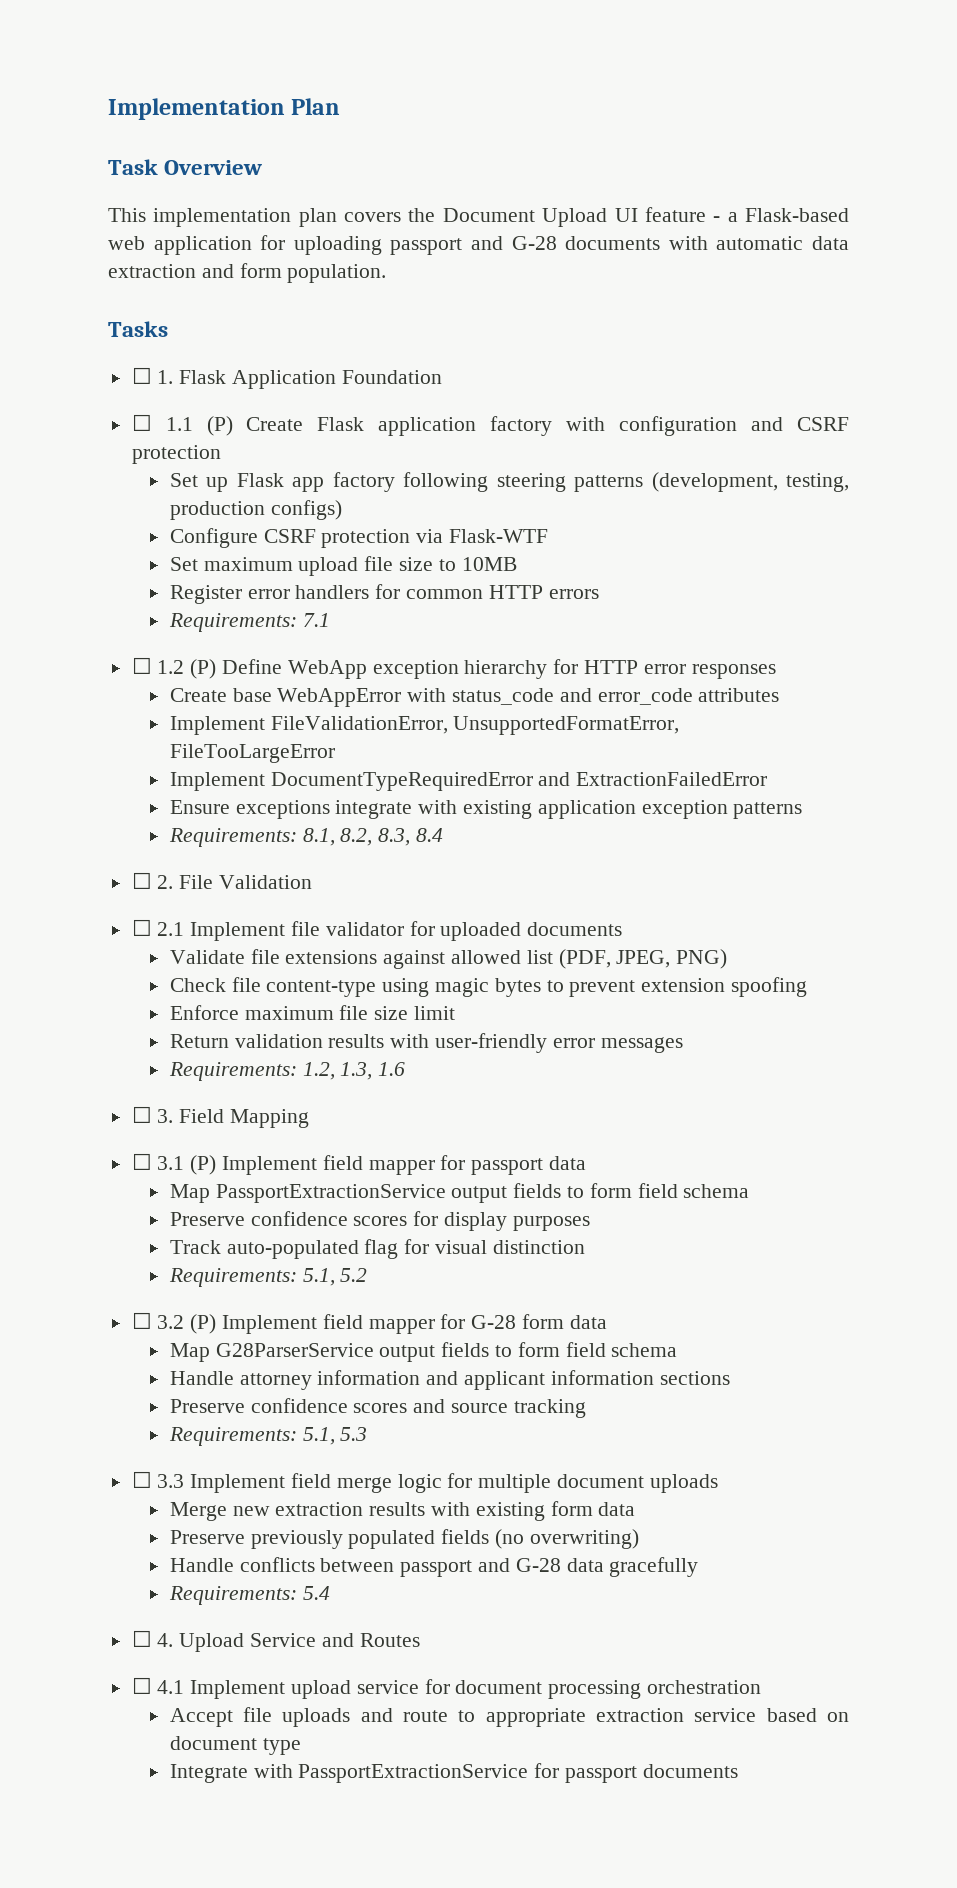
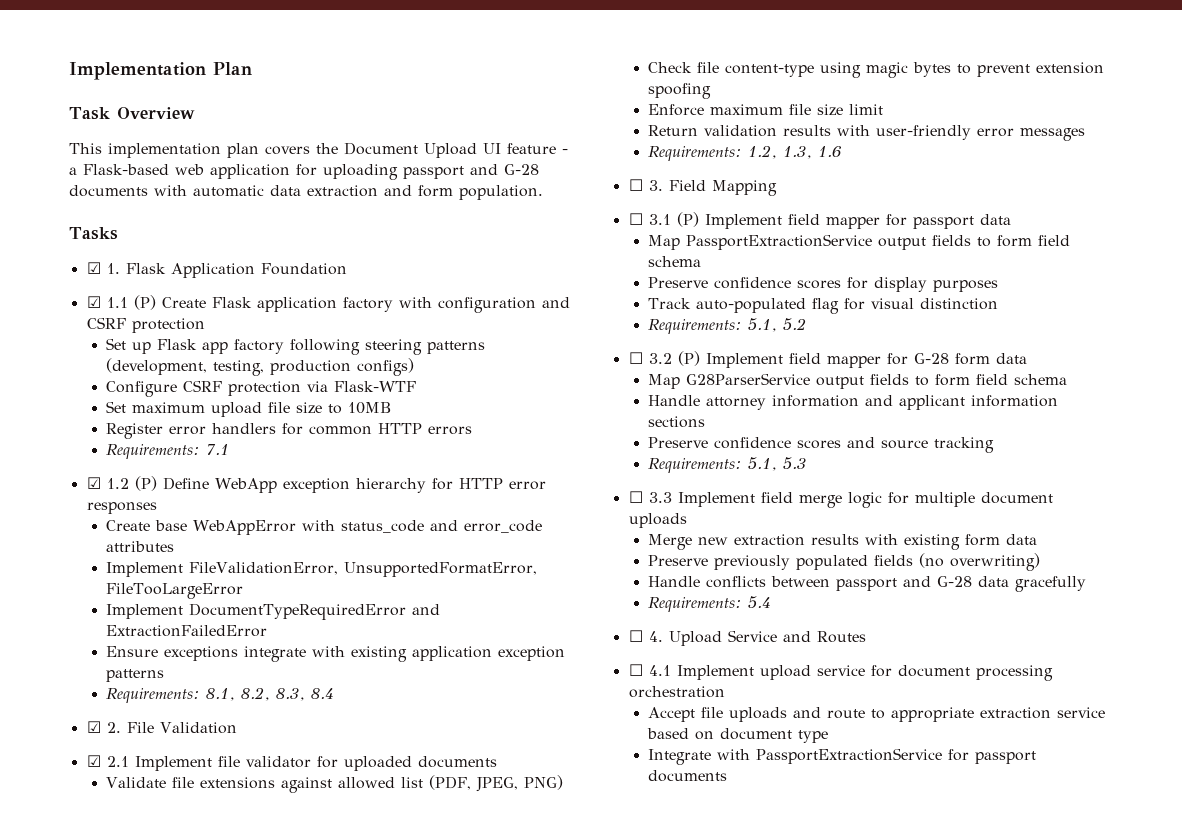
[131,367,152,384] ☐ -> [86,262,101,274] ☑
[131,414,152,431] ☐ -> [86,296,101,308] ☑
[131,657,152,674] ☐ -> [86,477,101,489] ☑
[131,872,152,889] ☐ -> [86,721,101,733] ☑
[131,919,152,936] ☐ -> [86,755,101,767] ☑

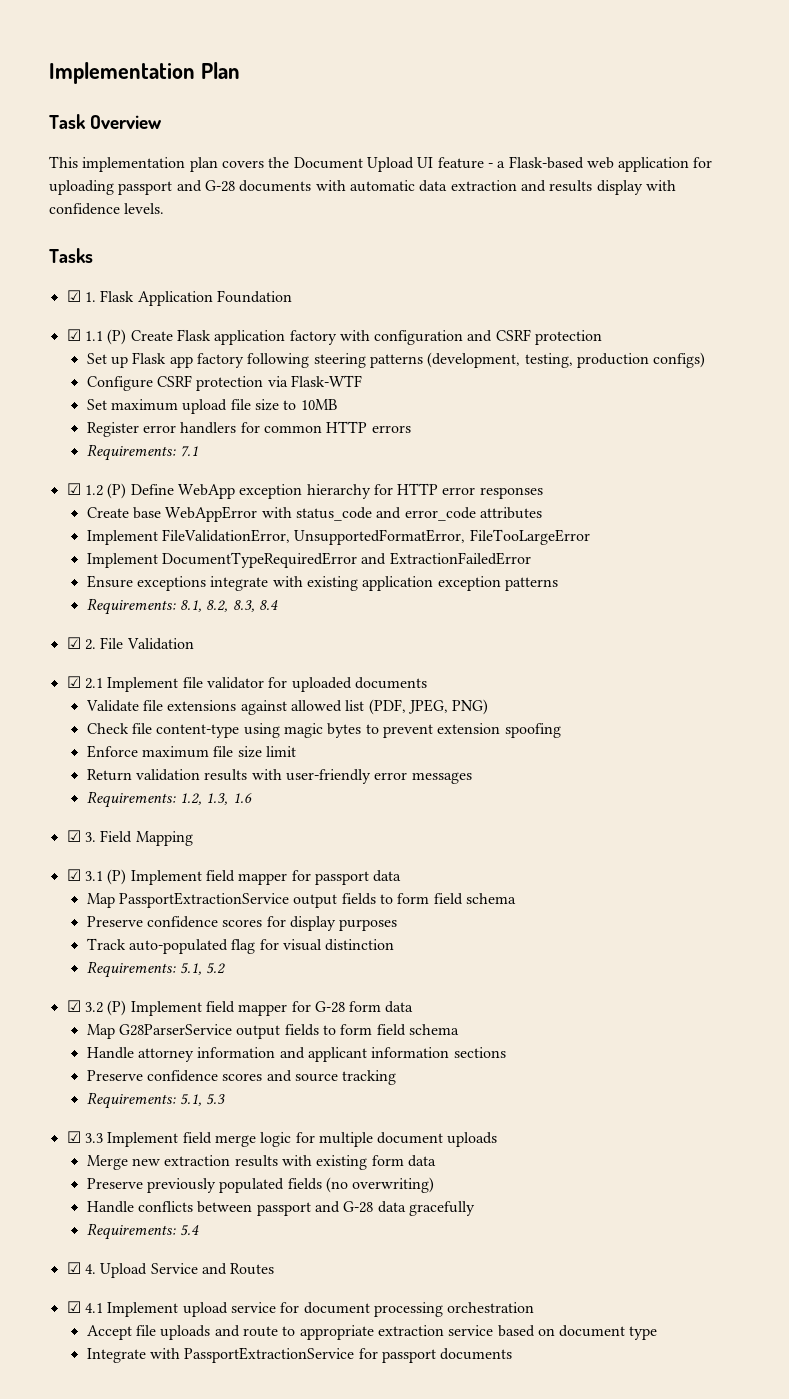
[418,185,543,200] form population. -> [549,180,676,195] [49,203,165,215] results display with confidence levels.
[628,179,643,191] ☐ -> [66,830,81,842] ☑
[628,213,643,225] ☐ -> [66,869,81,881] ☑
[628,352,643,364] ☐ -> [66,1000,81,1012] ☑
[628,491,643,503] ☐ -> [66,1131,81,1143] ☑
[628,630,643,642] ☐ -> [66,1262,81,1274] ☑
[628,664,643,676] ☐ -> [66,1301,81,1313] ☑

